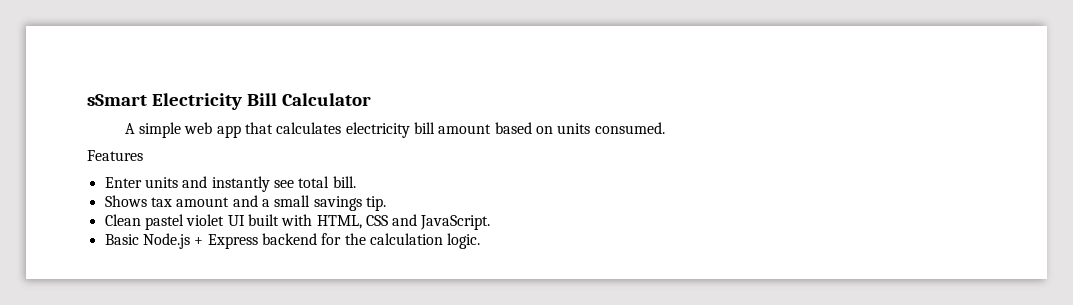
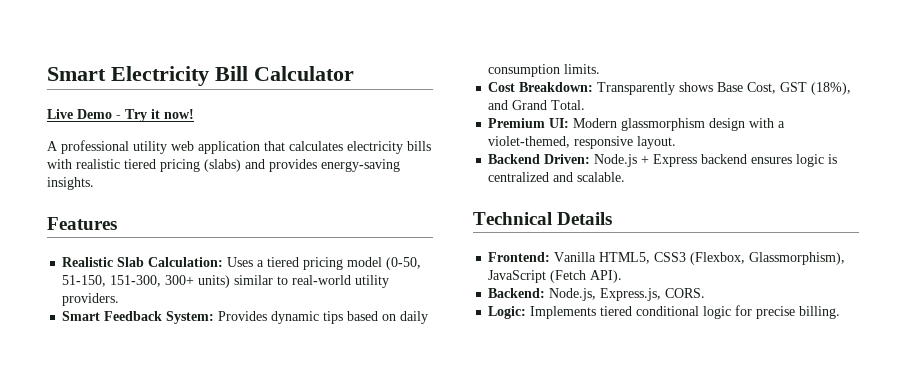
[87,94,147,106] sSmart -> [47,67,106,81] Smart
[124,122,665,138] [87,150,143,161] [104,176,356,192] [104,195,386,211] [104,214,491,230] [104,233,481,249] A simple web app that calculates electricity bill amount based on units consumed. // Features // Enter units and instantly see total bill. // Shows tax amount and a small savings tip. // Clean pastel violet UI built with HTML, CSS and JavaScript. // Basic Node.js + Express backend for the calculation logic. -> [47,109,194,122] [47,140,431,154] [47,159,400,172] [47,177,94,190] [47,217,117,230] [62,257,422,270] [62,275,390,288] [62,293,120,306] [62,311,429,324] [488,64,601,77] [488,82,852,95] [488,100,586,110] [488,118,786,131] [488,136,677,149] [488,154,838,167] [488,172,626,182] [473,212,613,225] [488,252,846,265] [488,270,623,283] [488,288,706,301] [488,305,841,319] Live Demo - Try it now! // A professional utility web application that calculates electricity bills with realistic tiered pricing (slabs) and provides energy-saving insights. // Features // Realistic Slab Calculation: Uses a tiered pricing model (0-50, 51-150, 151-300, 300+ units) similar to real-world utility providers. // Smart Feedback System: Provides dynamic tips based on daily consumption limits. // Cost Breakdown: Transparently shows Base Cost, GST (18%), and Grand Total. // Premium UI: Modern glassmorphism design with a violet-themed, responsive layout. // Backend Driven: Node.js + Express backend ensures logic is centralized and scalable. // Technical Details // Frontend: Vanilla HTML5, CSS3 (Flexbox, Glassmorphism), JavaScript (Fetch API). // Backend: Node.js, Express.js, CORS. // Logic: Implements tiered conditional logic for precise billing.

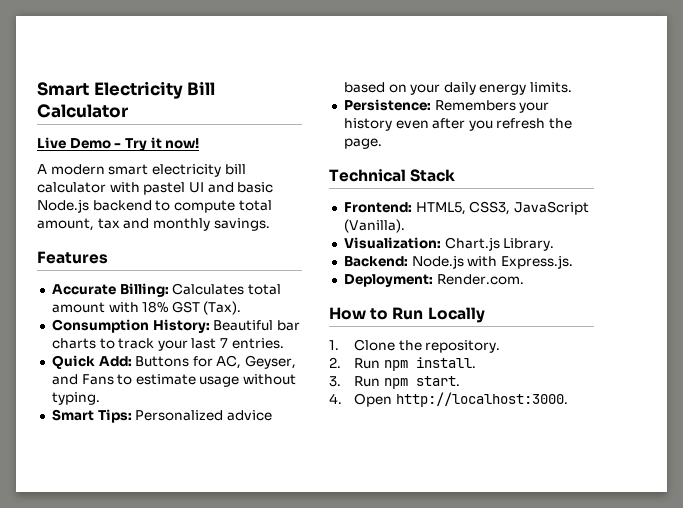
[61,140,431,154] [47,159,400,172] [47,177,94,190] [47,217,117,230] [62,257,422,270] [62,275,390,288] [62,293,120,306] [62,311,429,324] [488,64,601,77] [488,82,852,95] [488,100,586,110] [488,118,786,131] [488,136,677,149] [488,154,838,167] [488,172,626,182] professional utility web application that calculates electricity bills with realistic tiered pricing (slabs) and provides energy-saving insights. // Features // Realistic Slab Calculation: Uses a tiered pricing model (0-50, 51-150, 151-300, 300+ units) similar to real-world utility providers. // Smart Feedback System: Provides dynamic tips based on daily consumption limits. // Cost Breakdown: Transparently shows Base Cost, GST (18%), and Grand Total. // Premium UI: Modern glassmorphism design with a violet-themed, responsive layout. // Backend Driven: Node.js + Express backend ensures logic is centralized and scalable. -> [50,164,246,177] [37,182,274,195] [37,199,272,213] [37,218,270,231] [37,251,108,264] [51,283,281,297] [51,301,242,315] [51,319,300,333] [51,338,284,351] [51,355,297,369] [51,374,297,387] [51,392,100,405] [51,409,272,423] [343,82,573,95] [343,99,550,113] [343,118,573,131] [343,138,382,149] modern smart electricity bill calculator with pastel UI and basic Node.js backend to compute total amount, tax and monthly savings. // Features // Accurate Billing: Calculates total amount with 18% GST (Tax). // Consumption History: Beautiful bar charts to track your last 7 entries. // Quick Add: Buttons for AC, Geyser, and Fans to estimate usage without typing. // Smart Tips: Personalized advice based on your daily energy limits. // Persistence: Remembers your history even after you refresh the page.
[557,212,613,225] Details -> [410,169,456,182] Stack
[554,252,846,265] [488,270,623,283] [488,288,706,301] [488,305,841,319] Vanilla HTML5, CSS3 (Flexbox, Glassmorphism), JavaScript (Fetch API). // Backend: Node.js, Express.js, CORS. // Logic: Implements tiered conditional logic for precise billing. -> [415,201,589,215] [343,219,405,233] [343,237,555,251] [343,255,573,269] [343,274,524,287] [329,307,485,323] [329,339,501,353] [329,357,476,371] [329,376,460,389] [329,392,568,407] HTML5, CSS3, JavaScript (Vanilla). // Visualization: Chart.js Library. // Backend: Node.js with Express.js. // Deployment: Render.com. // How to Run Locally // 1. Clone the repository. // 2. Run npm install. // 3. Run npm start. // 4. Open http://localhost:3000.

